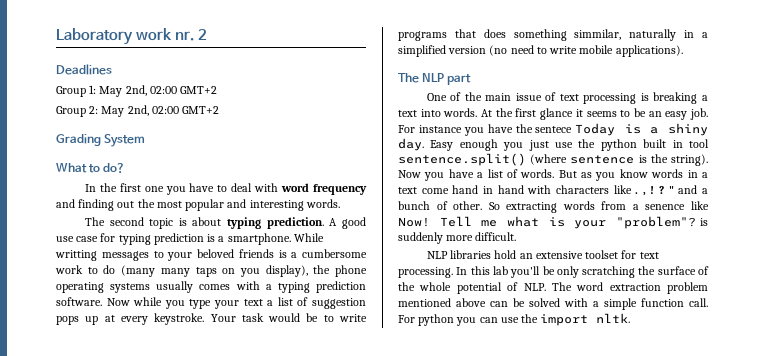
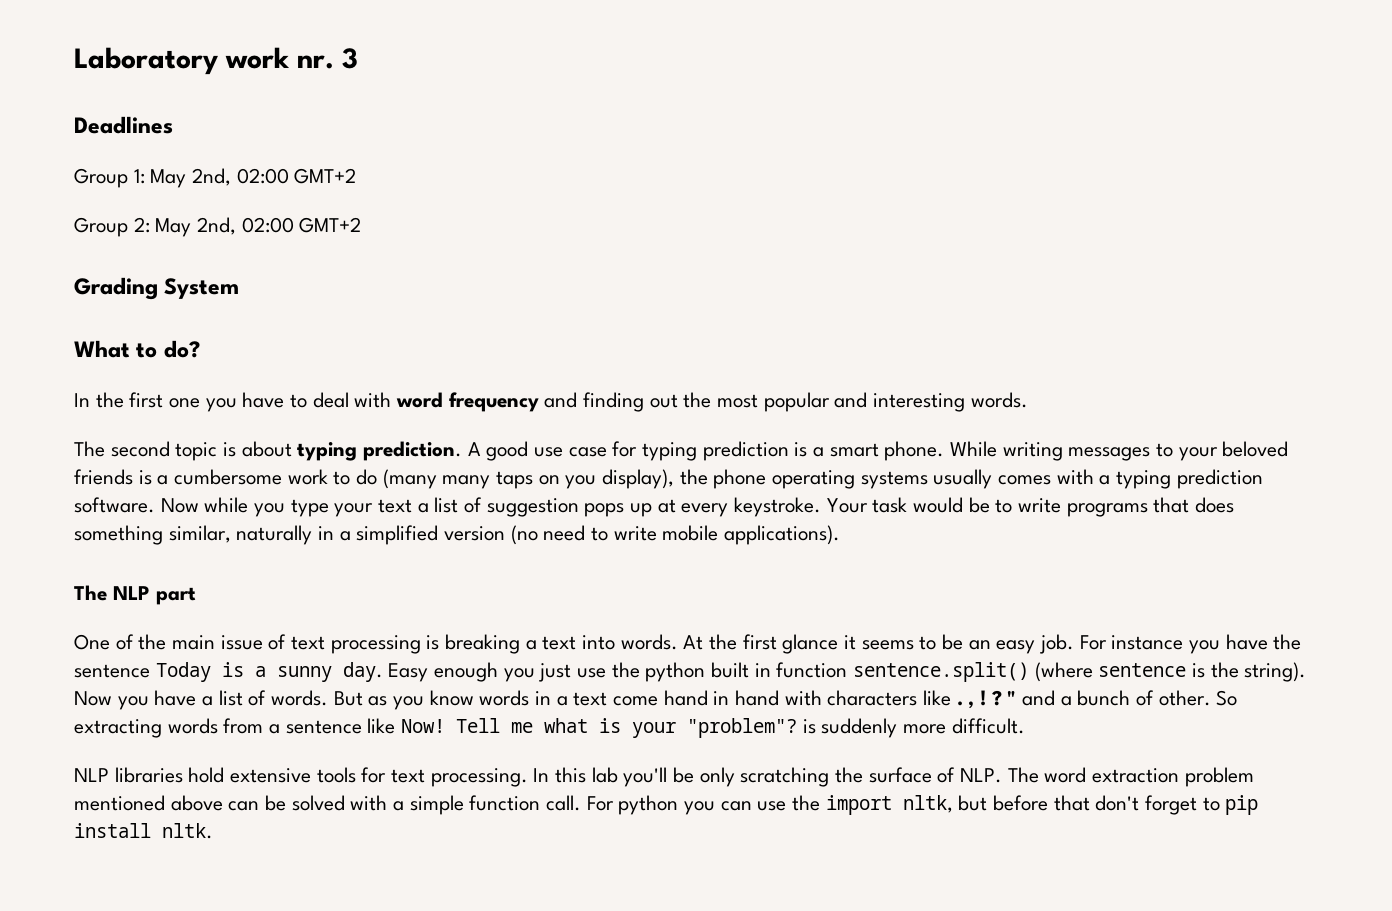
[197,29,207,40] 2 -> [342,48,358,69] 3
[227,233,324,245] [55,250,97,261] smartphone. While writting -> [829,441,1063,461] smart phone. While writing
[574,29,622,40] simmilar, -> [168,525,231,543] similar,
[535,126,573,133] sentece -> [74,664,150,678] sentence
[668,123,708,136] shiny -> [276,666,332,682] sunny
[689,139,709,148] tool -> [776,662,848,678] function
[645,204,686,210] senence -> [285,720,362,734] sentence
[519,250,619,259] an extensive toolset -> [230,767,356,783] extensive tools
[398,282,519,294] the whole potential of -> (956, 775) none
(589, 320) none -> [902,795,1259,815] [74,823,151,838] nltk, but before that don't forget to pip install

